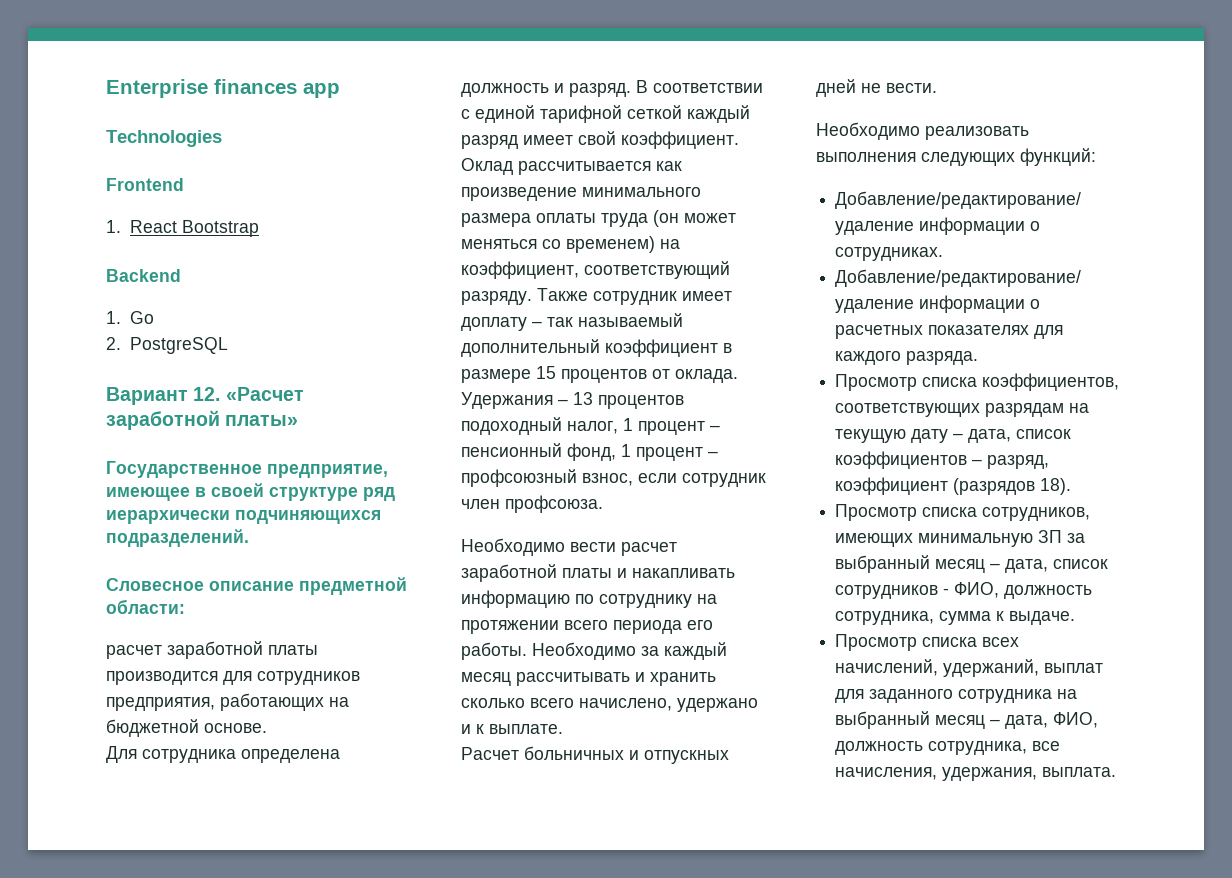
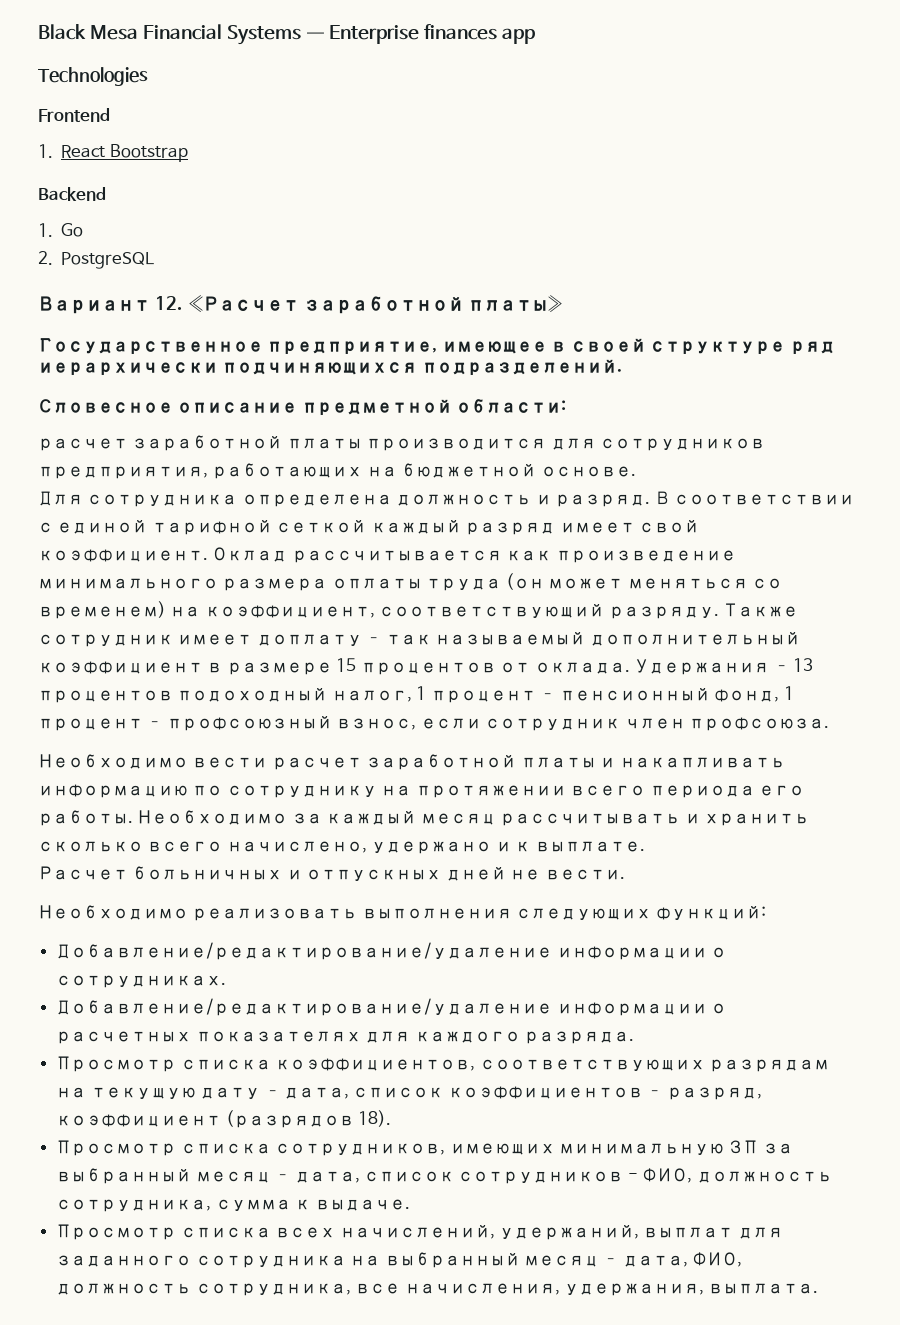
(106, 88) none -> [38,24,324,45] Black Mesa Financial Systems —

